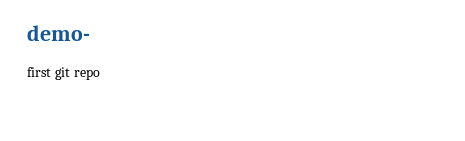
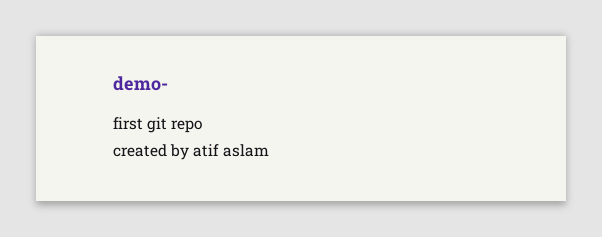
(100, 74) none -> [113,144,269,160] // created by atif aslam

